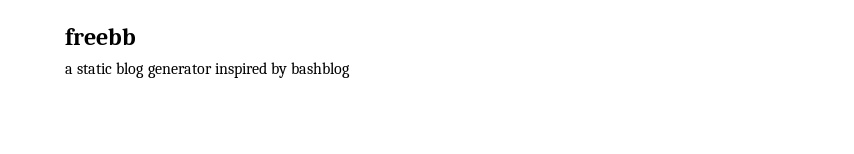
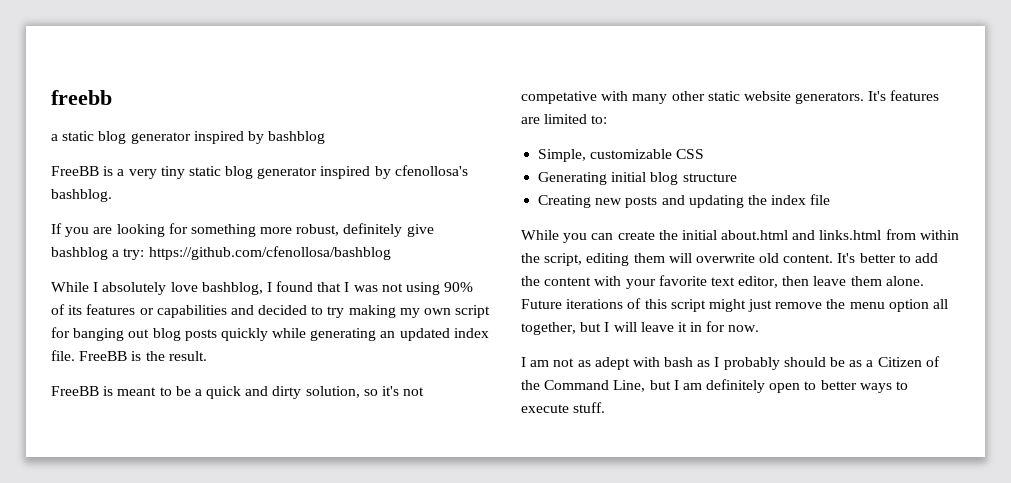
(351, 70) none -> [51,165,468,179] [51,189,112,202] [51,223,434,237] [51,246,391,260] [51,281,474,295] [51,304,491,318] [51,327,489,341] [51,350,207,361] [51,386,425,399] [521,90,940,104] [521,114,608,124] [538,149,705,162] [538,172,737,185] [538,194,831,208] [521,229,959,243] [521,253,939,266] [521,275,924,289] [521,298,949,312] [521,321,760,335] [521,356,940,370] [521,379,909,393] [521,402,606,413] // FreeBB is a very tiny static blog generator inspired by cfenollosa's bashblog. // If you are looking for something more robust, definitely give bashblog a try: https://github.com/cfenollosa/bashblog // While I absolutely love bashblog, I found that I was not using 90% of its features or capabilities and decided to try making my own script for banging out blog posts quickly while generating an updated index file. FreeBB is the result. // FreeBB is meant to be a quick and dirty solution, so it's not competative with many other static website generators. It's features are limited to: // Simple, customizable CSS // Generating initial blog structure // Creating new posts and updating the index file // While you can create the initial about.html and links.html from within the script, editing them will overwrite old content. It's better to add the content with your favorite text editor, then leave them alone. Future iterations of this script might just remove the menu option all together, but I will leave it in for now. // I am not as adept with bash as I probably should be as a Citizen of the Command Line, but I am definitely open to better ways to execute stuff.

